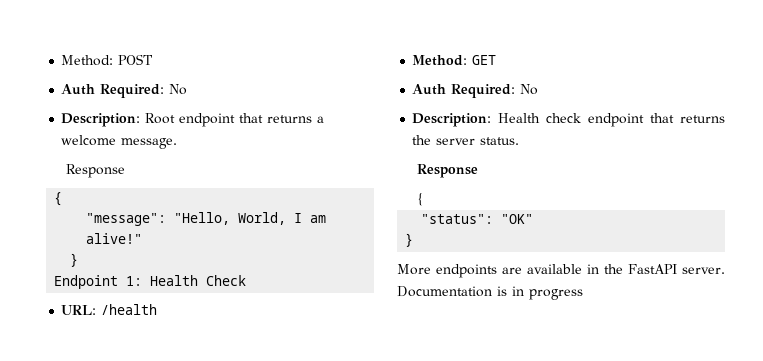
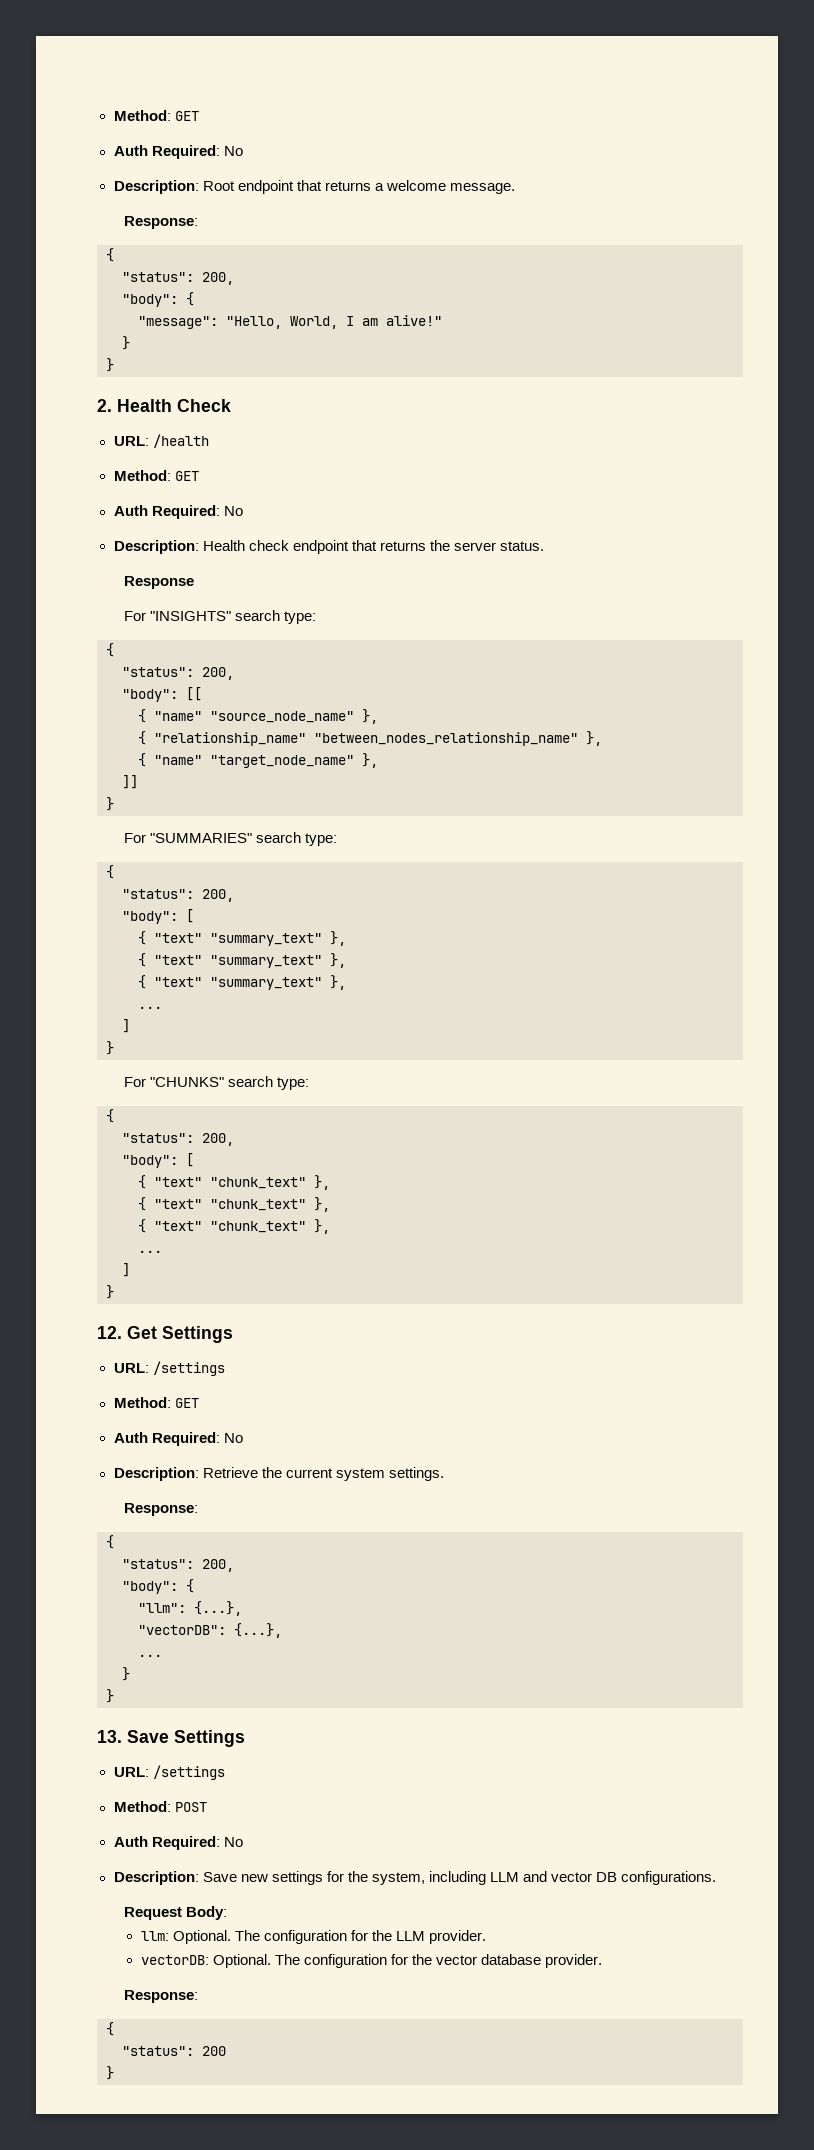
[61,54,154,66] Method: POST -> [113,110,199,121] Method: GET
[66,164,126,178] [54,192,63,206] Response // { -> [124,216,199,229] [106,248,114,262] [122,272,234,285] [122,292,194,307] Response: // { // "status": 200, // "body": {
[54,275,143,289] Endpoint 1: -> [106,358,114,372] [97,399,112,412] } // 2.
[417,193,425,206] [421,214,534,224] [405,233,414,247] [397,264,725,278] [397,286,583,300] { // "status": "OK" // } // More endpoints are available in the FastAPI server. Documentation is in progress -> [124,610,317,624] [106,643,114,657] [122,667,234,680] [122,687,202,702] [138,709,378,724] [138,731,602,746] [138,753,378,768] [122,775,138,789] [106,797,114,811] [124,832,338,846] [106,865,114,879] [122,889,234,902] [122,909,194,924] [138,931,346,946] [138,953,346,968] [138,975,346,990] [138,1006,162,1009] [122,1019,130,1033] [106,1041,114,1055] [124,1076,310,1090] [106,1109,114,1123] [122,1133,234,1146] [122,1153,194,1168] [138,1175,330,1190] [138,1197,330,1212] [138,1219,330,1234] [138,1250,162,1253] [122,1263,130,1277] [106,1285,114,1299] [97,1326,233,1343] [113,1361,225,1376] [113,1397,199,1408] [113,1432,243,1446] [113,1467,444,1481] [124,1503,199,1516] [106,1535,114,1549] [122,1559,234,1572] [122,1579,194,1594] [138,1601,242,1616] [138,1623,282,1638] [138,1654,162,1657] [122,1667,130,1681] [106,1689,114,1703] [97,1730,245,1747] [113,1765,225,1780] [113,1801,207,1812] [113,1836,243,1850] [113,1871,717,1885] [124,1906,228,1920] [140,1930,486,1944] [140,1954,602,1968] [124,1990,199,2003] [106,2022,114,2036] [122,2046,226,2056] [106,2066,114,2080] For "INSIGHTS" search type: // { // "status": 200, // "body": [[ // { "name" "source_node_name" }, // { "relationship_name" "between_nodes_relationship_name" }, // { "name" "target_node_name" }, // ]] // } // For "SUMMARIES" search type: // { // "status": 200, // "body": [ // { "text" "summary_text" }, // { "text" "summary_text" }, // { "text" "summary_text" }, // ... // ] // } // For "CHUNKS" search type: // { // "status": 200, // "body": [ // { "text" "chunk_text" }, // { "text" "chunk_text" }, // { "text" "chunk_text" }, // ... // ] // } // 12. Get Settings // URL: /settings // Method: GET // Auth Required: No // Description: Retrieve the current system settings. // Response: // { // "status": 200, // "body": { // "llm": {...}, // "vectorDB": {...}, // ... // } // } // 13. Save Settings // URL: /settings // Method: POST // Auth Required: No // Description: Save new settings for the system, including LLM and vector DB configurations. // Request Body: // llm: Optional. The configuration for the LLM provider. // vectorDB: Optional. The configuration for the vector database provider. // Response: // { // "status": 200 // }

